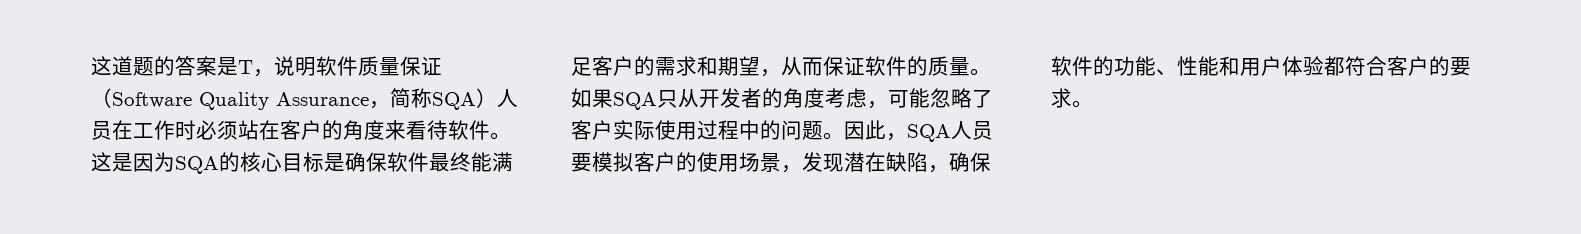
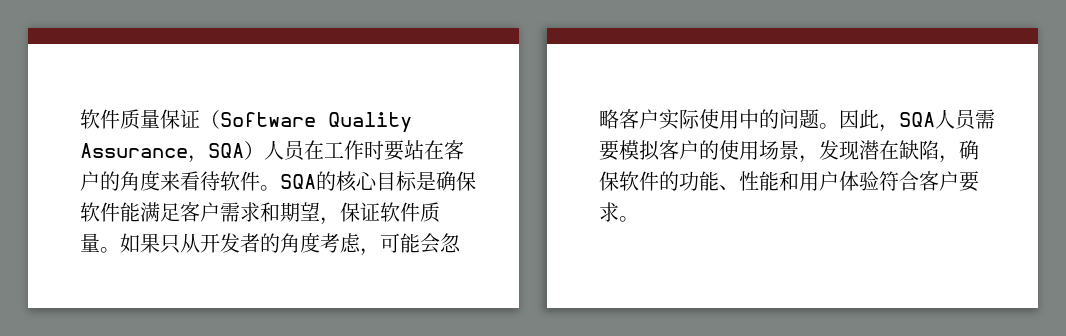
[91,56,316,77] 这道题的答案是T，说明 -> (80, 119) none
[390,88,432,108] 简称 -> (208, 159) none
[196,120,238,140] 必须 -> [384,140,404,161] 要
[91,152,175,172] 这是因为 -> (280, 188) none
[429,152,471,172] 最终 -> (120, 212) none
[634,56,655,76] 的 -> (220, 212) none
[781,57,823,76] 从而 -> (340, 221) none
[907,56,928,76] 的 -> (420, 212) none
[613,92,657,110] SQA -> (160, 243) none
[930,88,993,108] 忽略了 -> [420,233,461,254] [599,109,619,129] 会忽略
[697,120,739,140] 过程 -> (739, 119) none
(993, 130) none -> [975,109,995,129] 需
[1324,56,1345,76] 都 -> (879, 181) none
[1429,56,1450,76] 的 -> (959, 181) none

